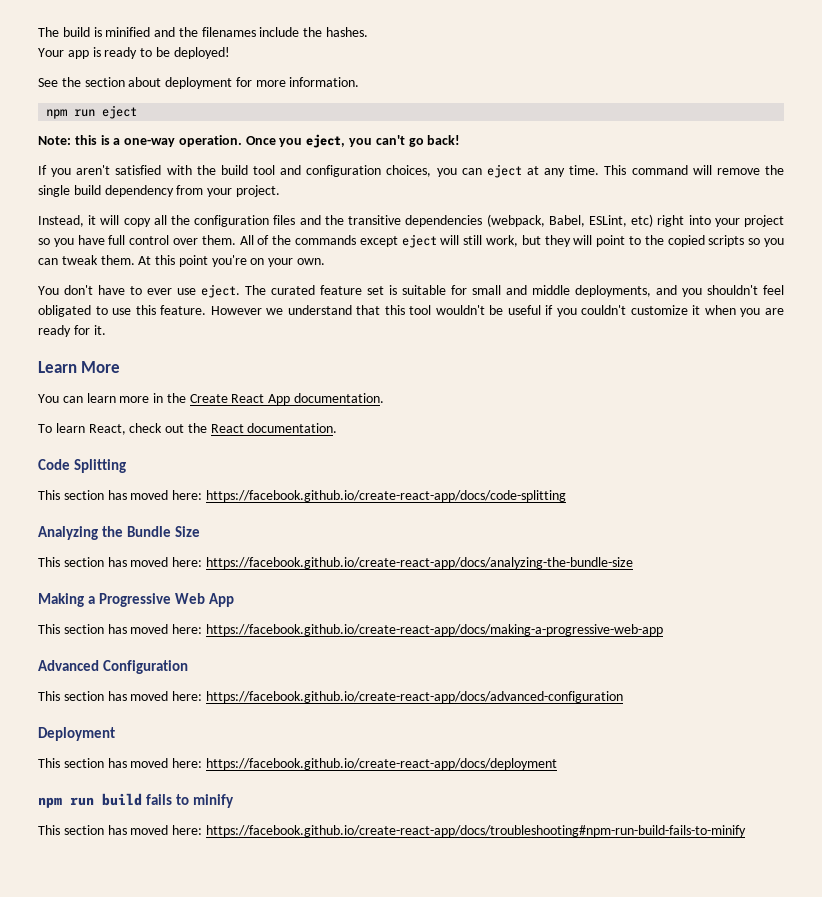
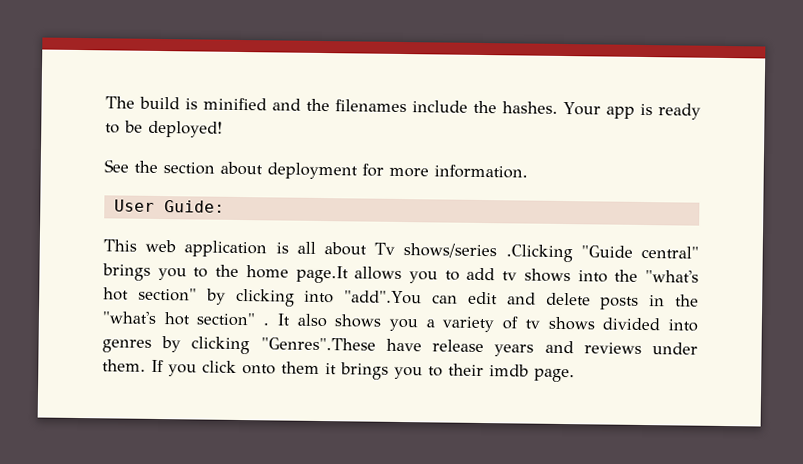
(369, 32) // -> (559, 107) none
[46,105,138,119] [38,134,461,148] [38,164,784,178] [38,185,280,197] [38,214,784,227] [38,234,784,248] [38,255,326,267] [38,284,784,298] [38,305,784,317] [38,325,106,337] [38,361,121,373] [38,393,385,405] [38,423,338,435] [38,459,127,473] [38,490,566,502] [38,526,201,540] [38,557,633,569] [38,593,235,607] [38,624,663,636] [38,660,189,674] [38,691,623,703] [38,727,115,741] [38,758,557,770] [38,793,235,808] [38,825,746,837] npm run eject // Note: this is a one-way operation. Once you eject, you can't go back! // If you aren't satisfied with the build tool and configuration choices, you can eject at any time. This command will remove the single build dependency from your project. // Instead, it will copy all the configuration files and the transitive dependencies (webpack, Babel, ESLint, etc) right into your project so you have full control over them. All of the commands except eject will still work, but they will point to the copied scripts so you can tweak them. At this point you're on your own. // You don't have to ever use eject. The curated feature set is suitable for small and middle deployments, and you shouldn't feel obligated to use this feature. However we understand that this tool wouldn't be useful if you couldn't customize it when you are ready for it. // Learn More // You can learn more in the Create React App documentation. // To learn React, check out the React documentation. // Code Splitting // This section has moved here: https://facebook.github.io/create-react-app/docs/code-splitting // Analyzing the Bundle Size // This section has moved here: https://facebook.github.io/create-react-app/docs/analyzing-the-bundle-size // Making a Progressive Web App // This section has moved here: https://facebook.github.io/create-react-app/docs/making-a-progressive-web-app // Advanced Configuration // This section has moved here: https://facebook.github.io/create-react-app/docs/advanced-configuration // Deployment // This section has moved here: https://facebook.github.io/create-react-app/docs/deployment // npm run build fails to minify // This section has moved here: https://facebook.github.io/create-react-app/docs/troubleshooting#npm-run-build-fails-to-minify -> [113,199,225,213] [103,239,700,263] [102,263,700,284] [103,287,699,310] [102,311,699,333] [102,336,698,357] [102,359,575,383] User Guide: // This web application is all about Tv shows/series .Clicking "Guide central" brings you to the home page.It allows you to add tv shows into the "what's hot section" by clicking into "add".You can edit and delete posts in the "what's hot section" . It also shows you a variety of tv shows divided into genres by clicking "Genres".These have release years and reviews under them. If you click onto them it brings you to their imdb page.

